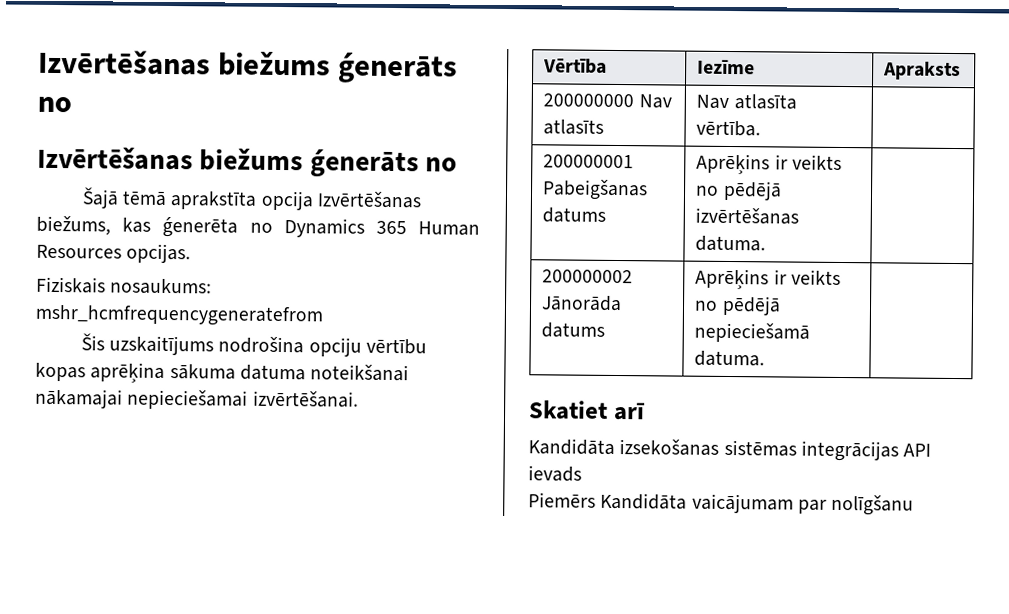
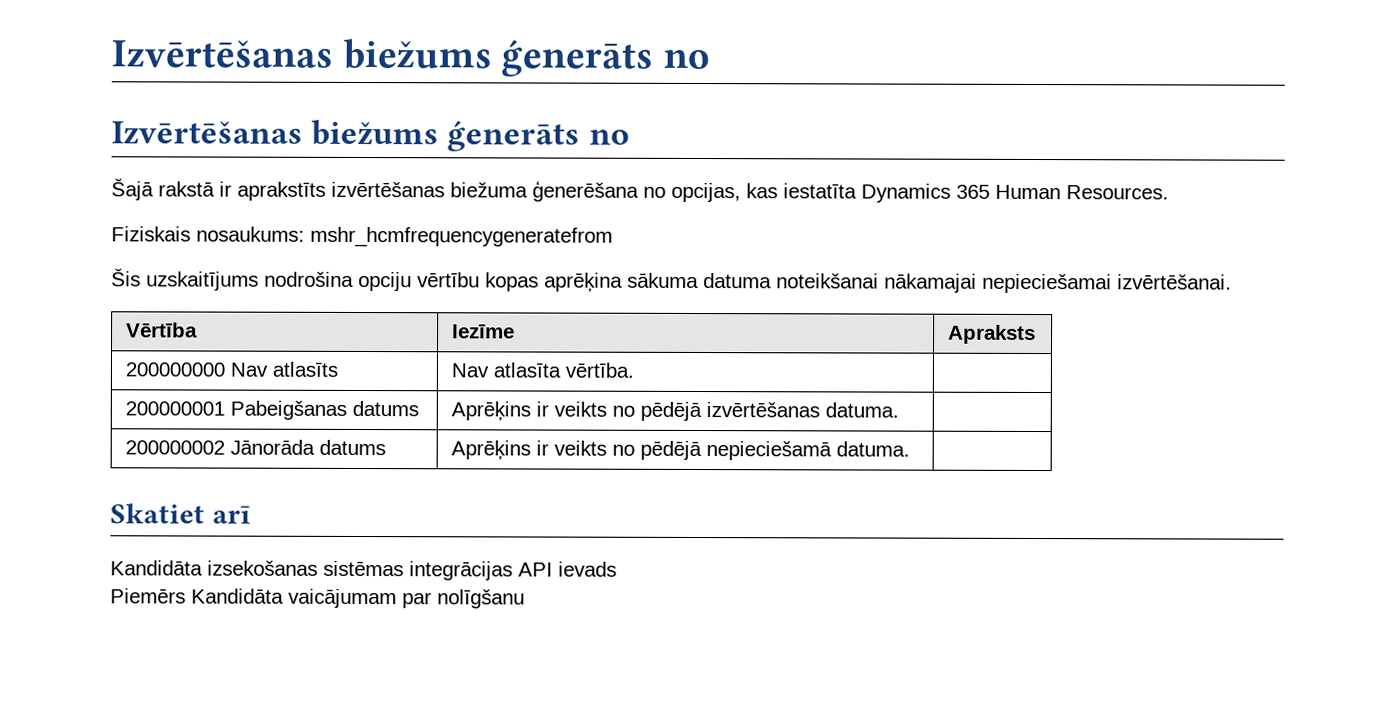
[122,190,422,211] [36,215,273,238] tēmā aprakstīta opcija Izvērtēšanas biežums, kas ǵenerēta no -> [158,180,857,203] rakstā ir aprakstīts izvērtēšanas biežuma ģenerēšana no opcijas, kas iestatīta
[36,243,192,264] Resources opcijas. -> [1066,185,1169,200] Resources.

